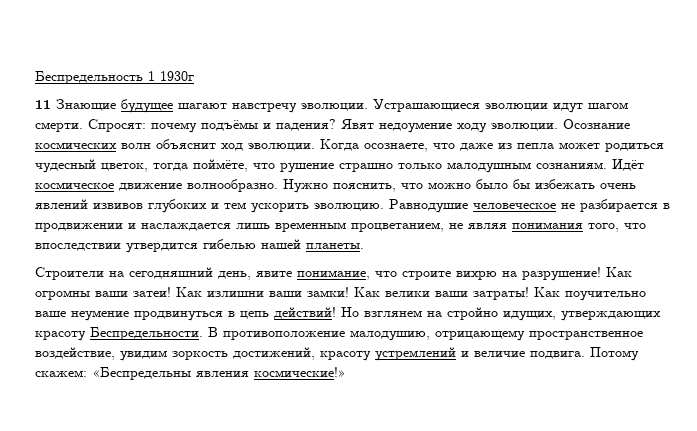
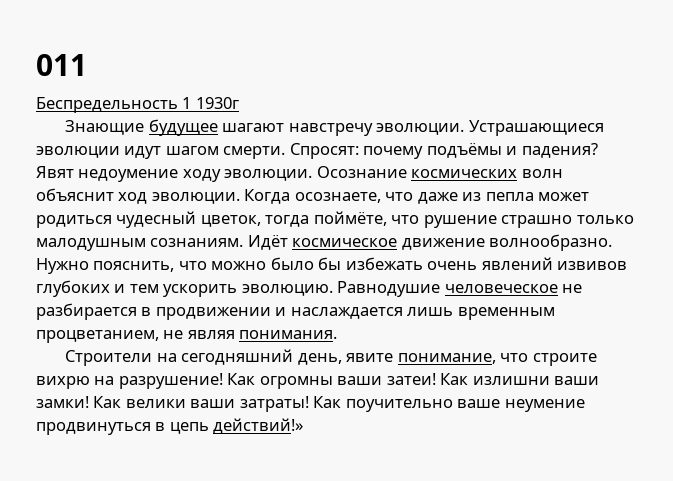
(35, 77) none -> [36,54,87,76] 011 //
[35,100,51,109] 11 -> (239, 103) none
[512,222,646,232] [35,239,364,253] понимания того, что впоследствии утвердится гибелью нашей планеты. -> [239,330,338,339] понимания.
[274,307,661,321] [35,327,643,341] [35,347,639,361] [35,367,346,380] действий! Но взглянем на стройно идущих, утверждающих красоту Беспредельности. В противоположение малодушию, отрицающему пространственное воздействие, увидим зоркость достижений, красоту устремлений и величие подвига. Потому скажем: «Беспредельны явления космические!» -> [213,418,304,434] действий!»

